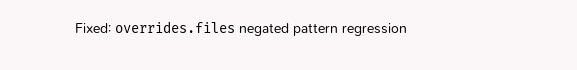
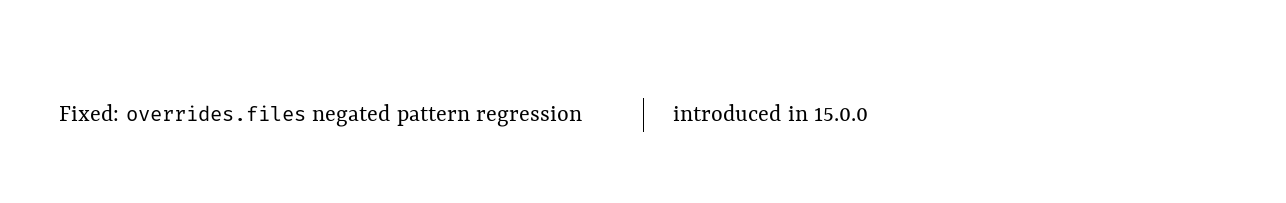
(407, 29) none -> [673,104,869,121] introduced in 15.0.0

